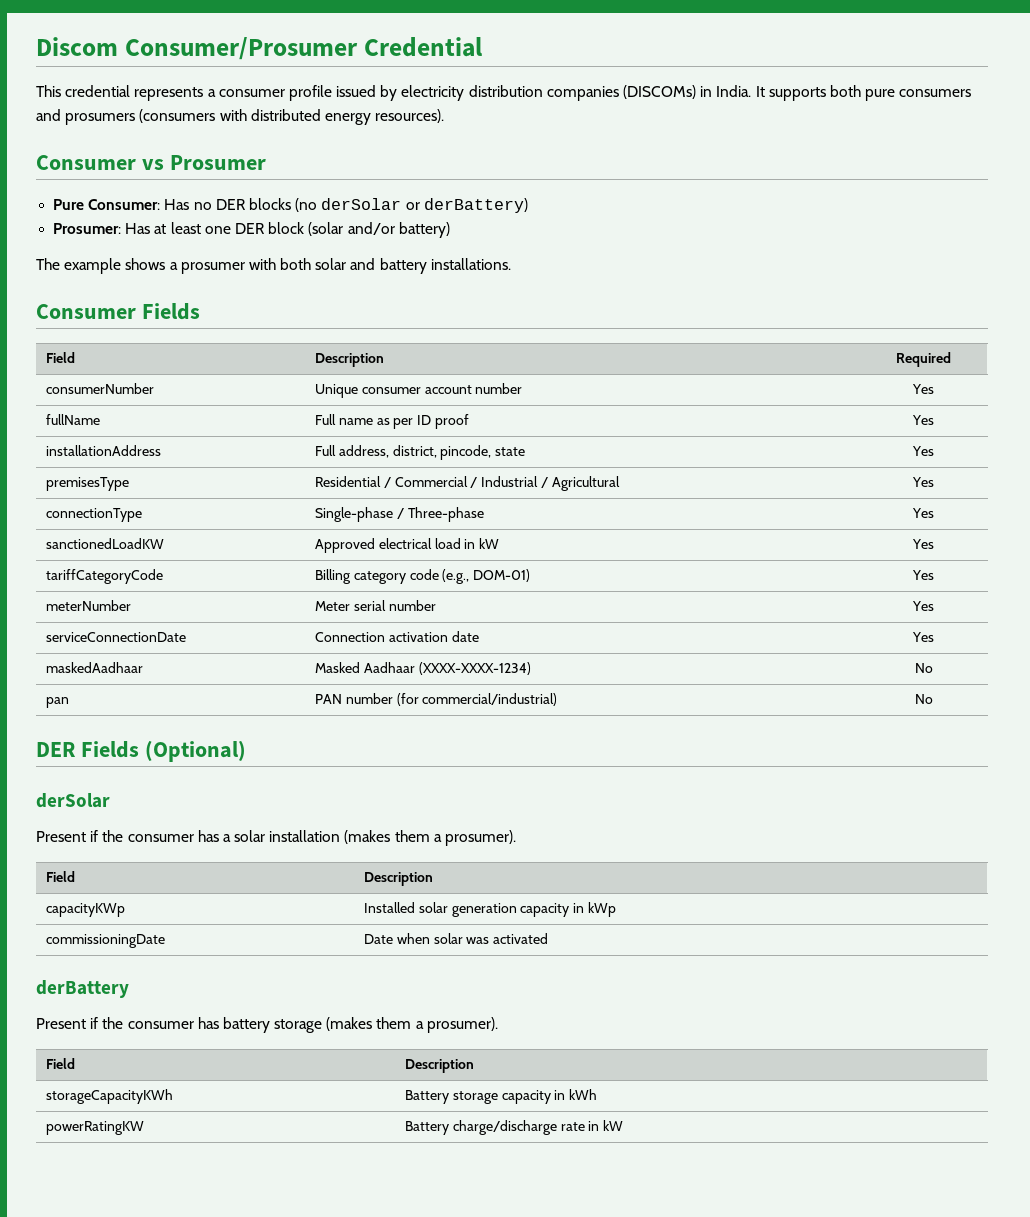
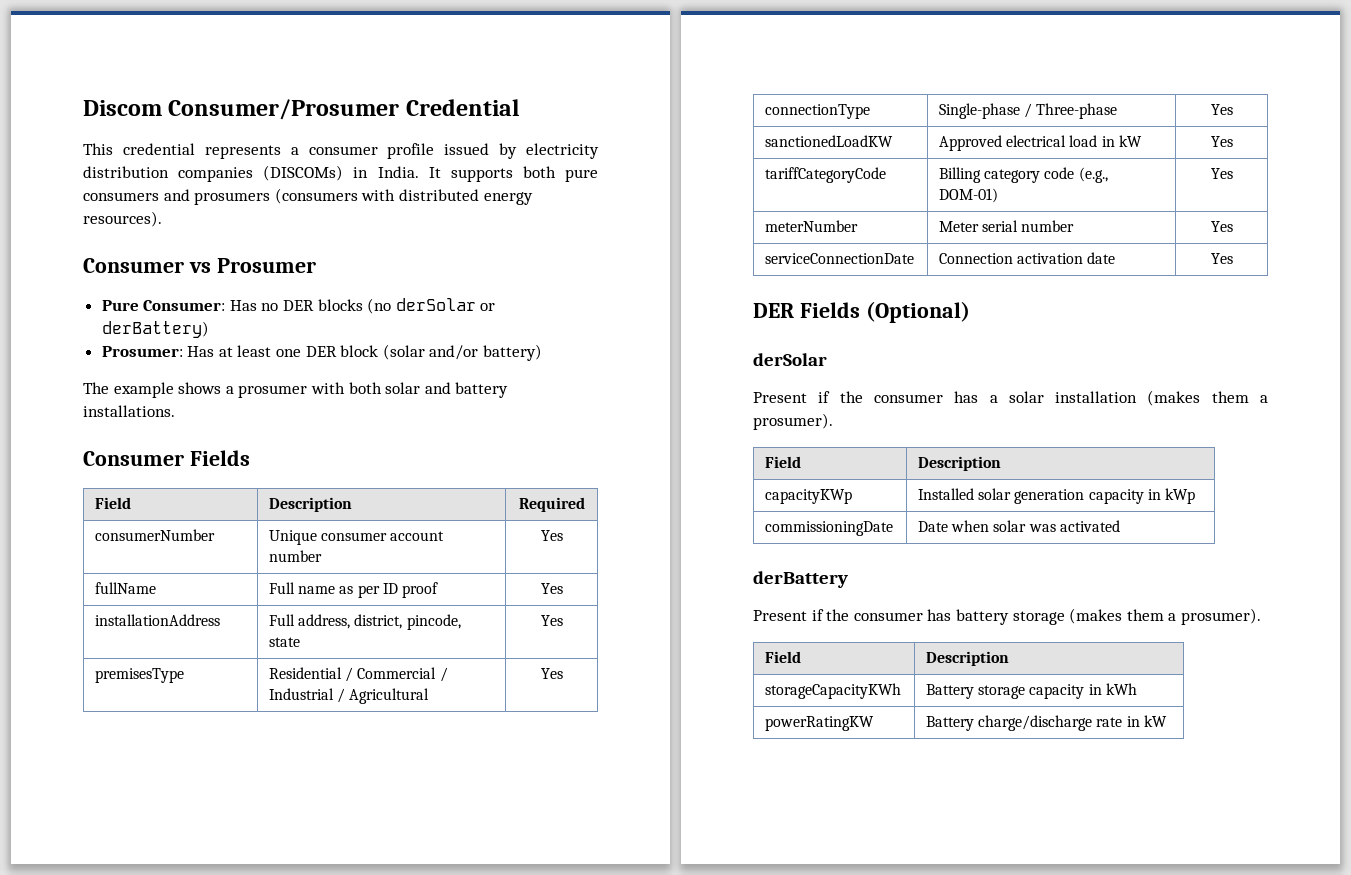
[46,662,144,673] [315,662,531,675] [914,663,933,673] [46,697,70,708] [315,693,558,706] [914,694,933,704] // maskedAadhaar | Masked Aadhaar (XXXX-XXXX-1234) | No // pan | PAN number (for commercial/industrial) | No -> (1233, 258) none

